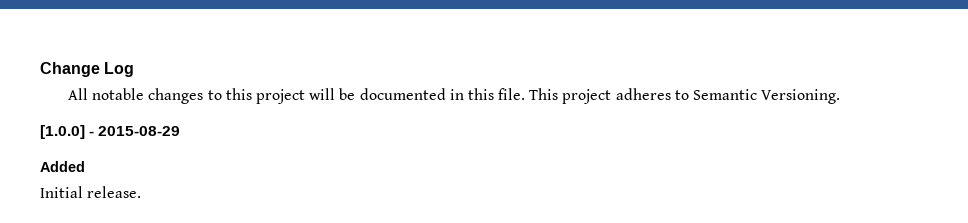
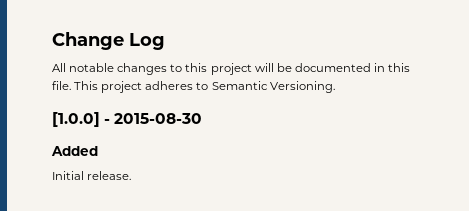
[98,126,181,136] 2015-08-29 -> [114,113,203,124] 2015-08-30

